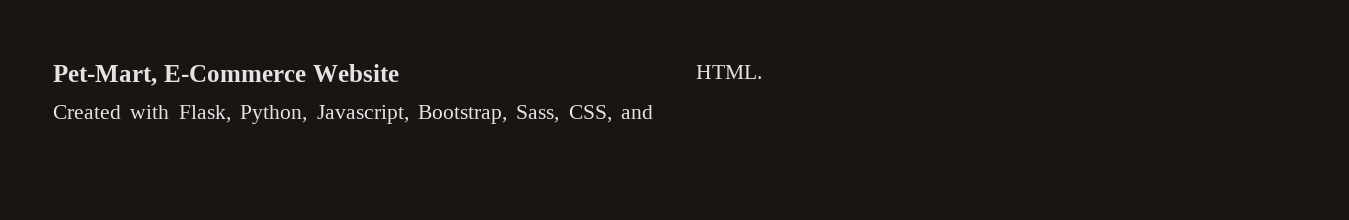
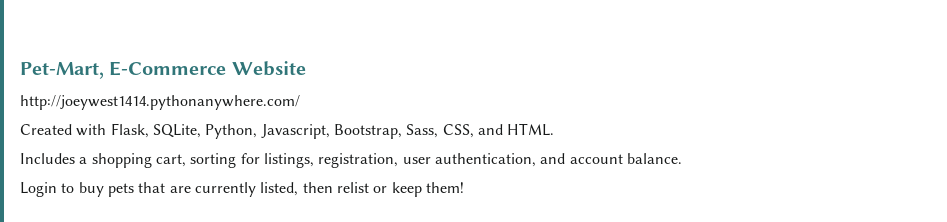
(399, 73) none -> [20,95,300,110] // http://joeywest1414.pythonanywhere.com/
(231, 114) none -> [152,124,201,138] SQLite,
(762, 72) none -> [20,153,682,168] [20,182,464,197] // Includes a shopping cart, sorting for listings, registration, user authentication, and account balance. // Login to buy pets that are currently listed, then relist or keep them!

